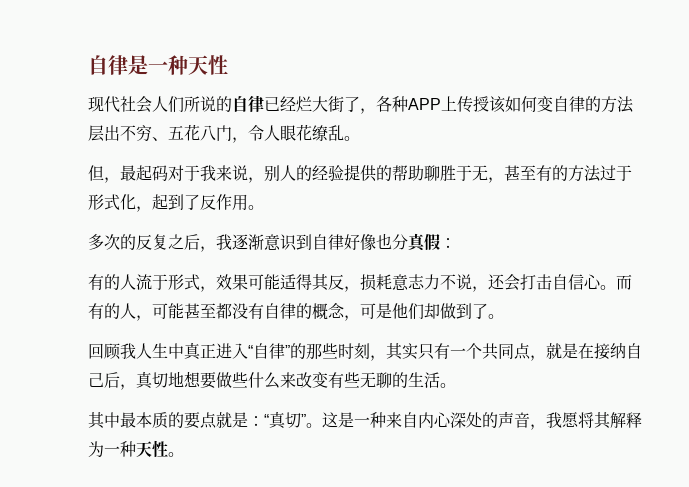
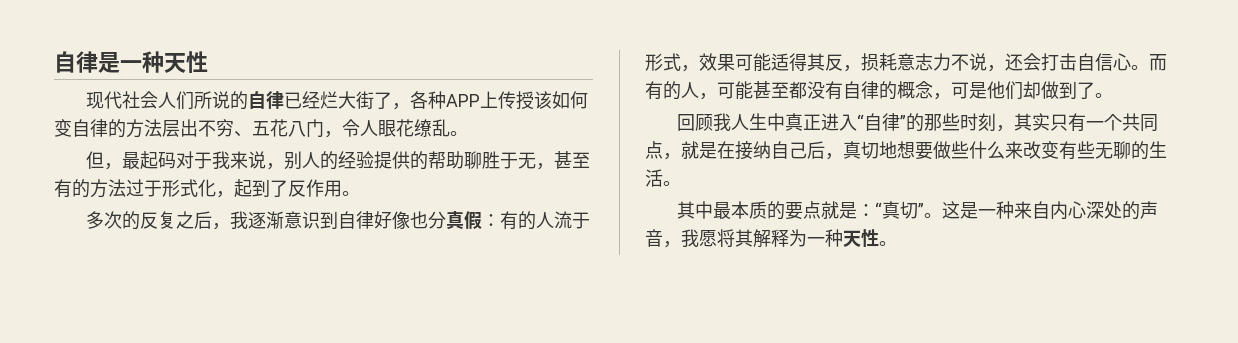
(456, 243) // -> (501, 220) none

